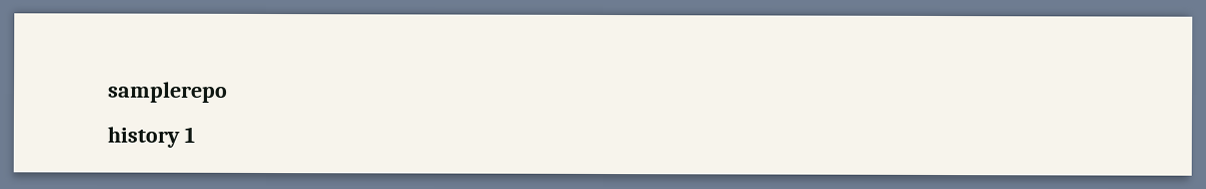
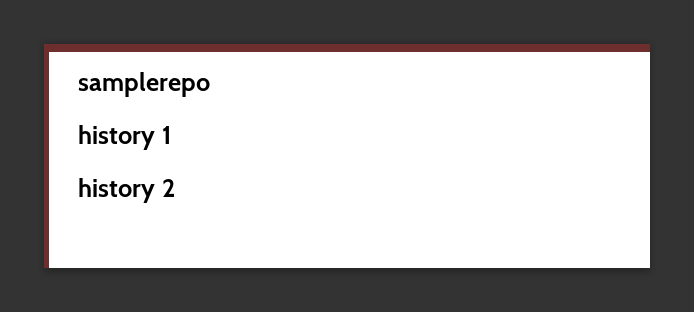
(195, 134) none -> [78,178,175,203] // history 2

